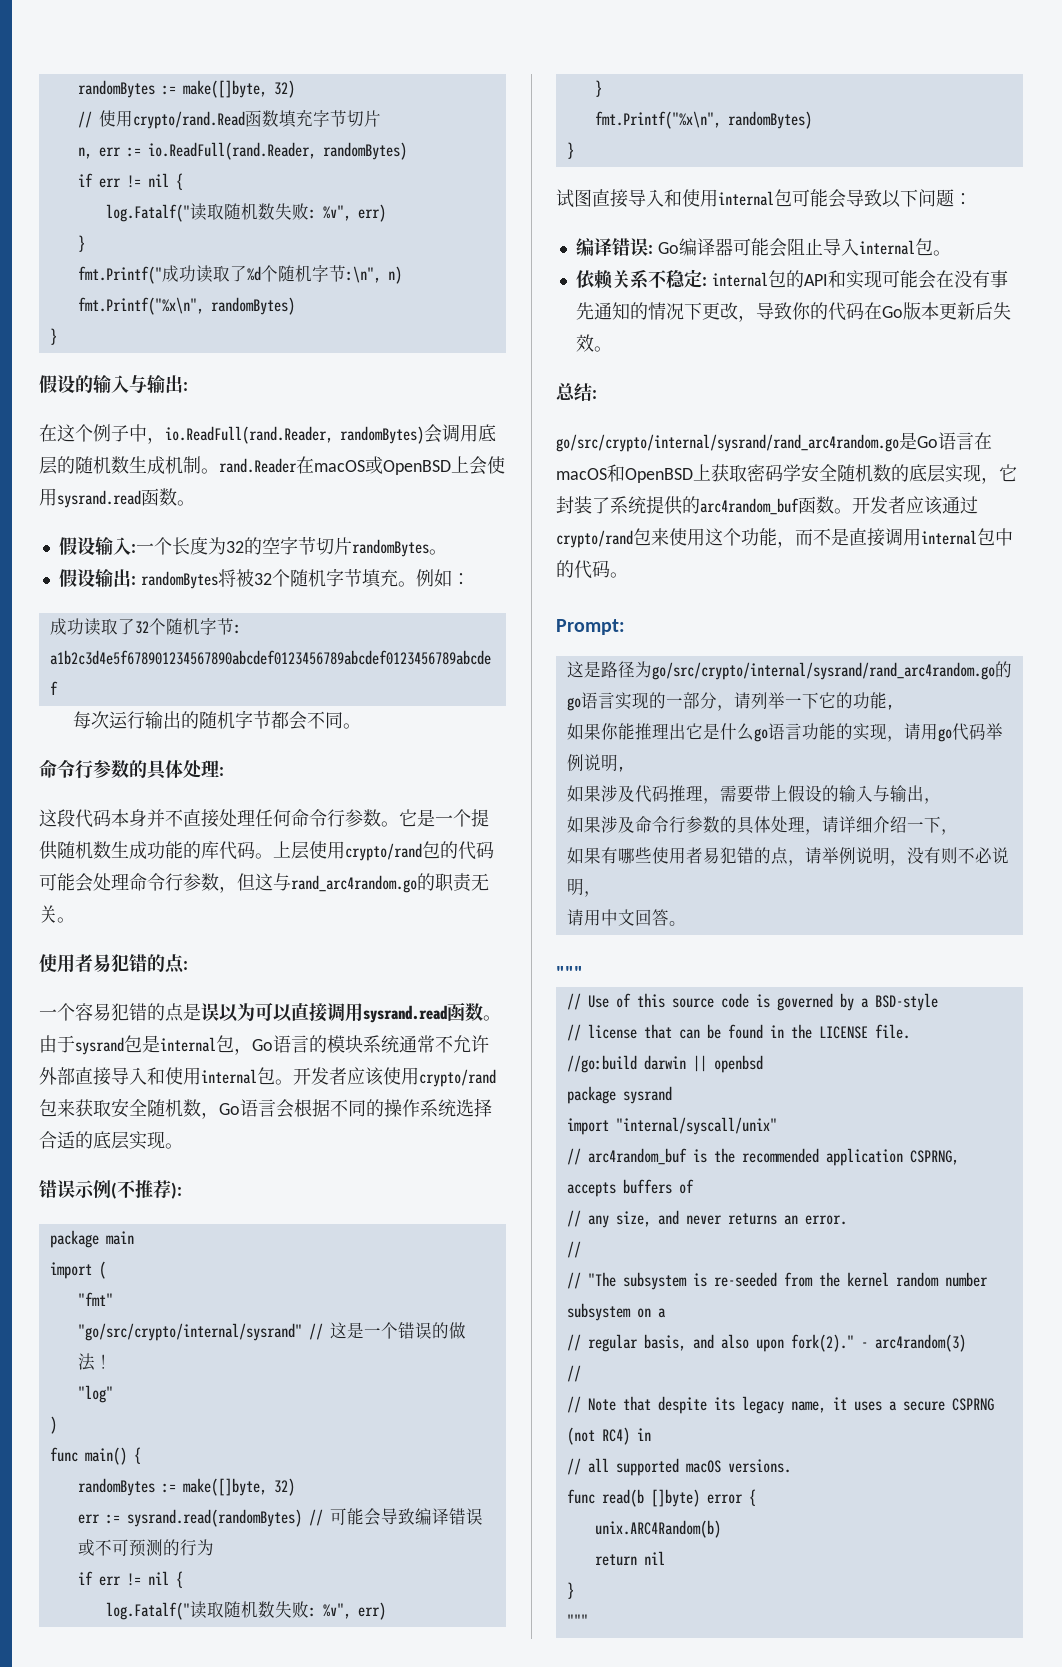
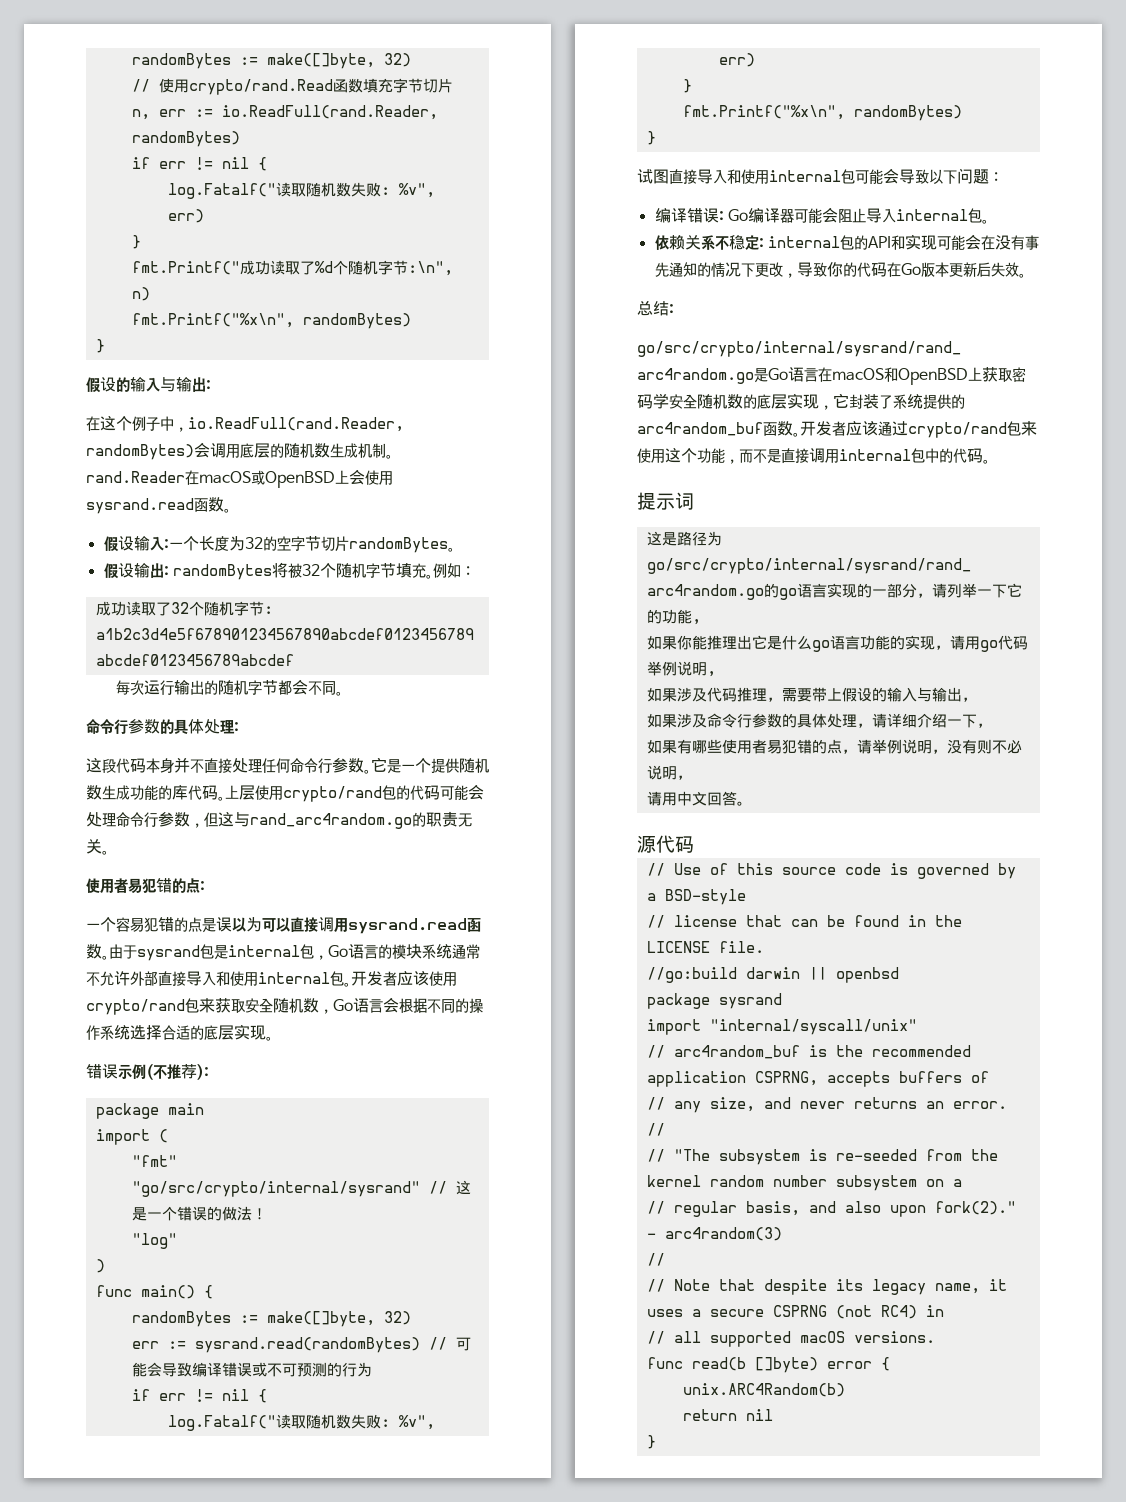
[556,619,625,635] Prompt: -> [637,492,694,510] 提示词
[556,966,583,980] """ -> [637,835,694,853] 源代码
[566,1614,588,1627] // """ -> (656, 1442) none

